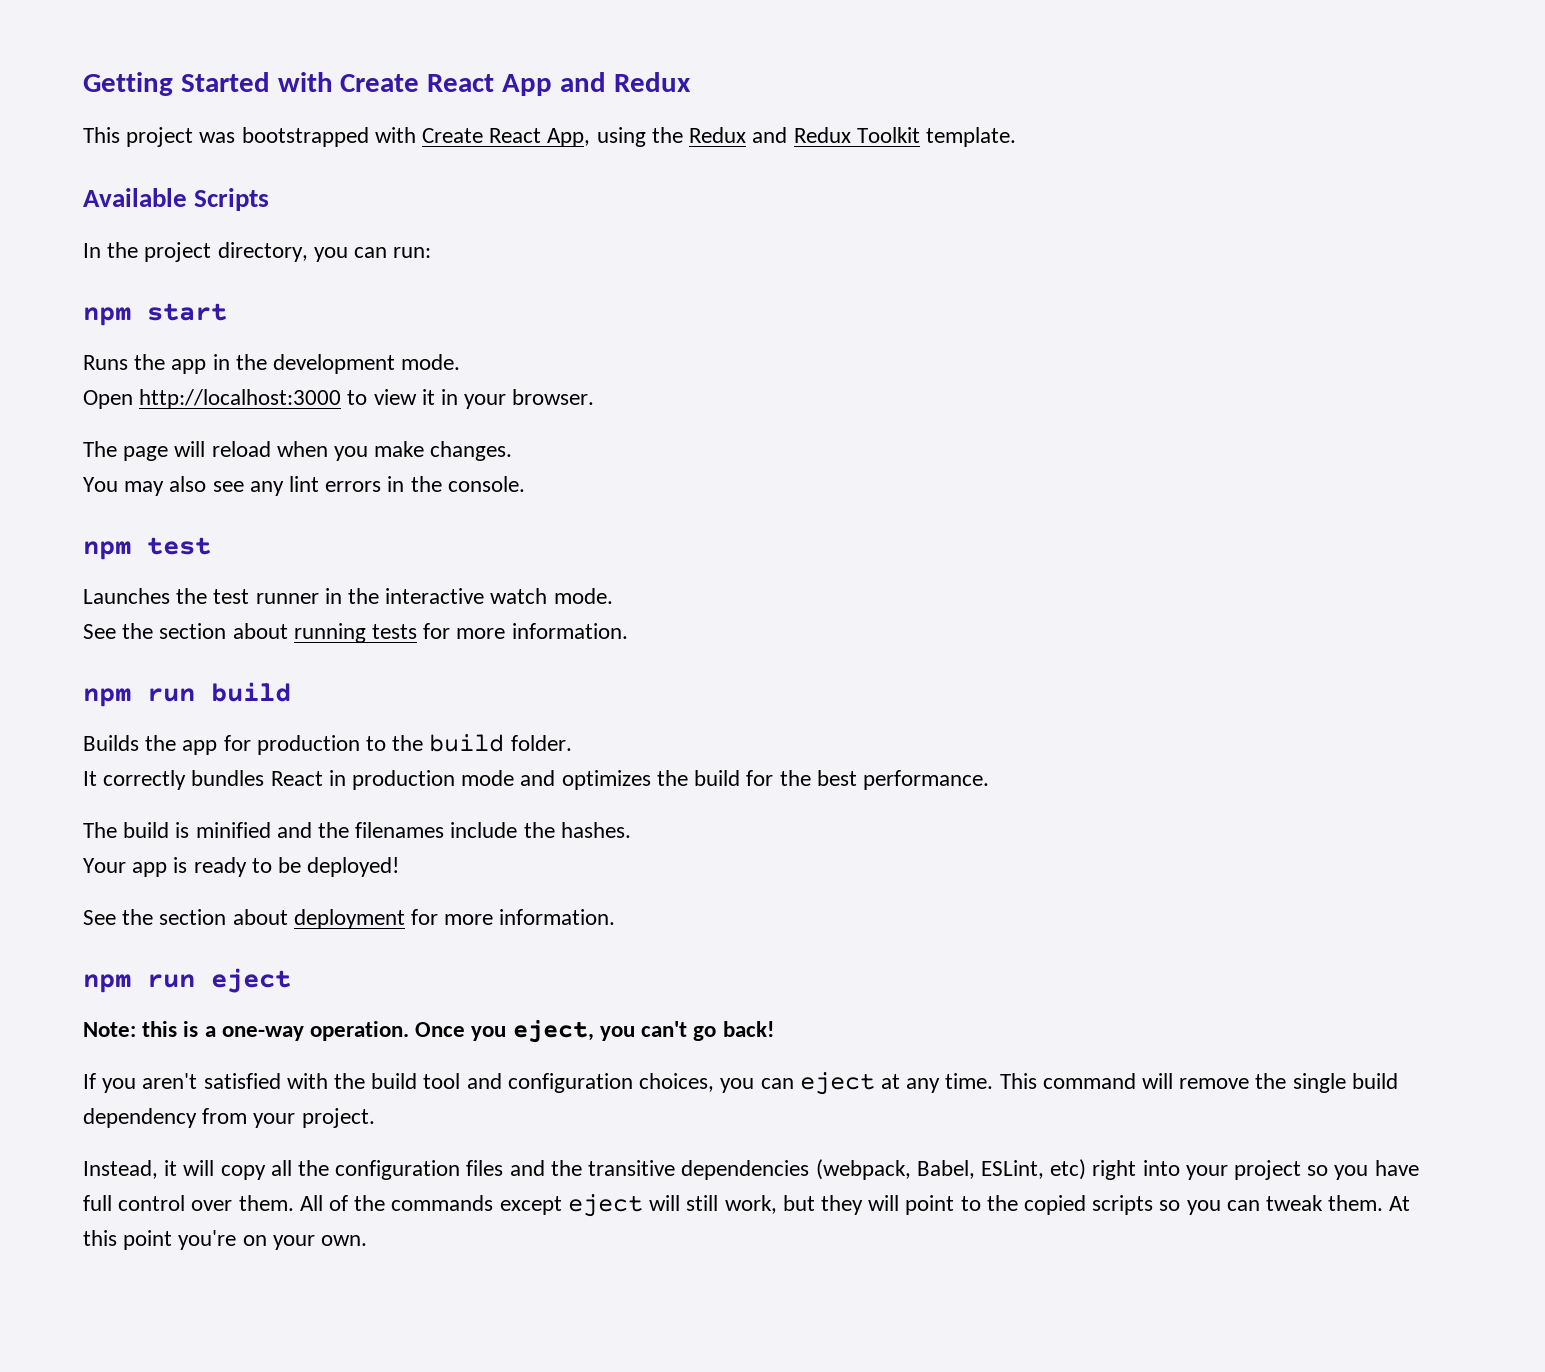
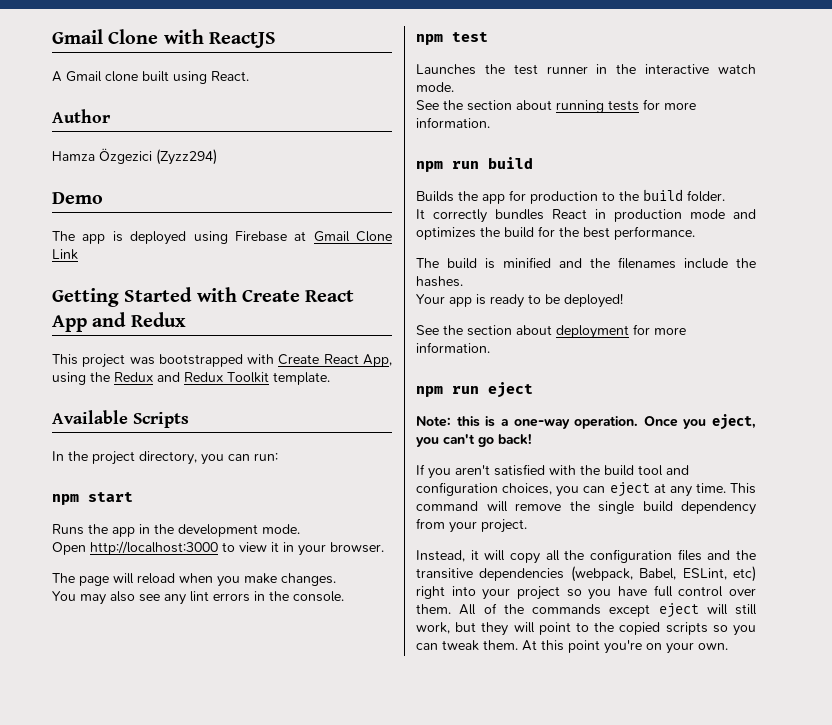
(83, 84) none -> [52,29,276,48] [52,71,249,84] [52,109,111,123] [52,148,217,165] [52,192,103,204] [52,231,392,245] [52,249,78,260] Gmail Clone with ReactJS // A Gmail clone built using React. // Author // Hamza Özgezici (Zyzz294) // Demo // The app is deployed using Firebase at Gmail Clone Link //

